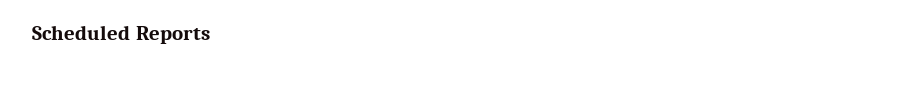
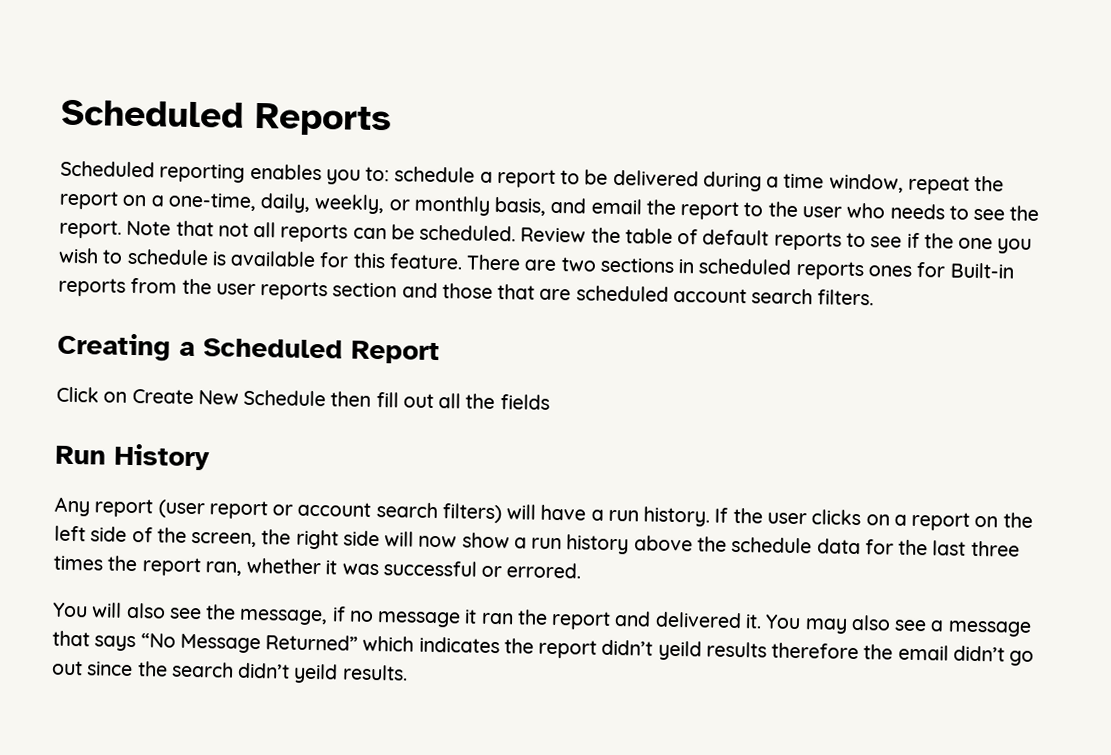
(210, 35) none -> [60,160,1005,195] [59,190,1040,222] [59,219,1033,254] [58,247,1014,281] [58,277,875,306] [57,332,440,365] [56,386,550,410] [55,443,210,471] [54,496,1033,531] [54,525,1020,557] [53,555,582,579] [52,602,1032,637] [52,630,1035,666] [52,660,408,684] // Scheduled reporting enables you to: schedule a report to be delivered during a time window, repeat the report on a one-time, daily, weekly, or monthly basis, and email the report to the user who needs to see the report. Note that not all reports can be scheduled. Review the table of default reports to see if the one you wish to schedule is available for this feature. There are two sections in scheduled reports ones for Built-in reports from the user reports section and those that are scheduled account search filters. // Creating a Scheduled Report // Click on Create New Schedule then fill out all the fields // Run History // Any report (user report or account search filters) will have a run history. If the user clicks on a report on the left side of the screen, the right side will now show a run history above the schedule data for the last three times the report ran, whether it was successful or errored. // You will also see the message, if no message it ran the report and delivered it. You may also see a message that says “No Message Returned” which indicates the report didn’t yeild results therefore the email didn’t go out since the search didn’t yeild results.

